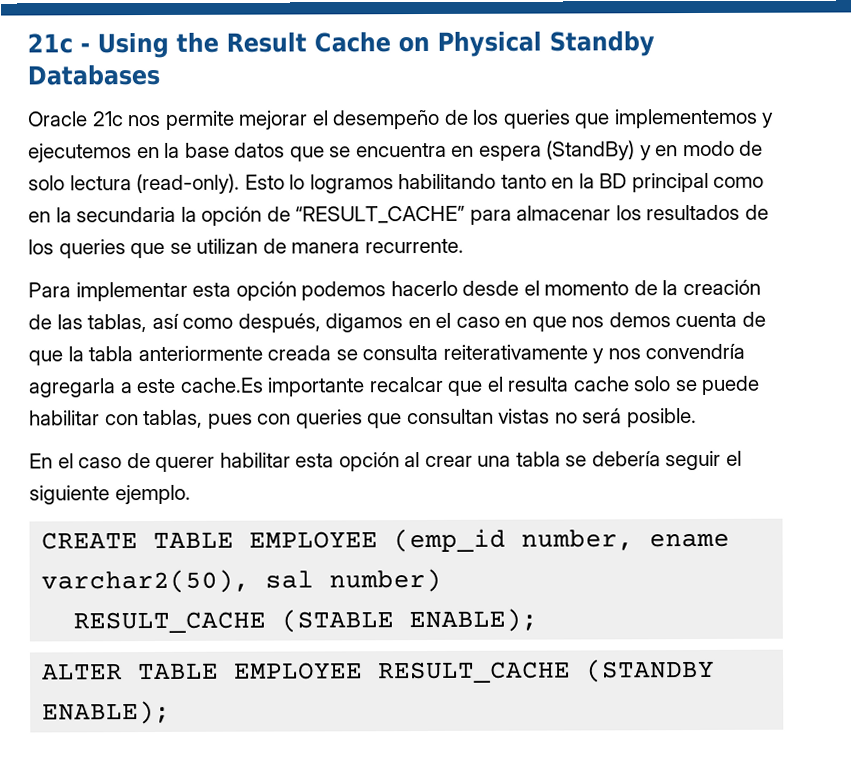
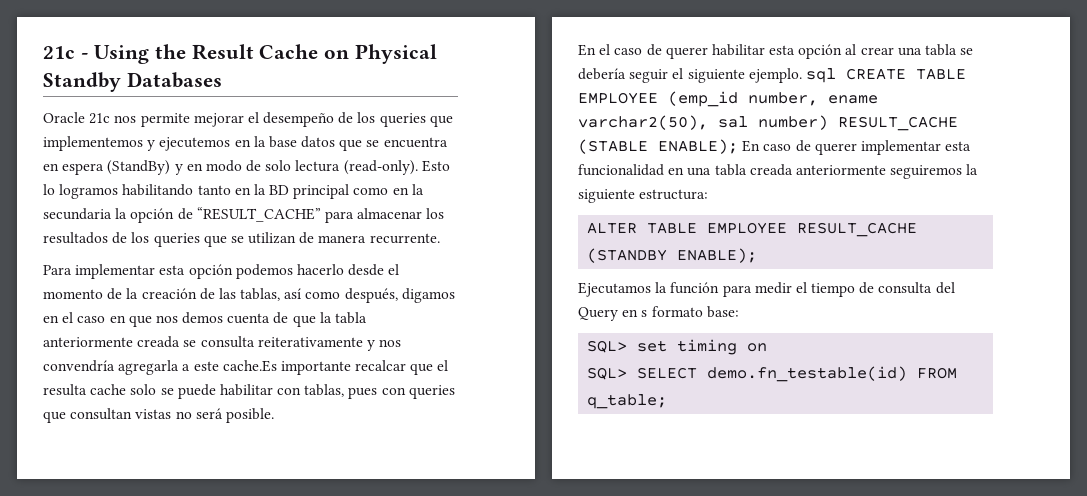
(191, 494) // -> [805,68,836,83] sql
(443, 580) // -> (828, 122) none
(539, 620) none -> [742,140,972,155] [578,164,979,179] [578,189,709,203] En caso de querer implementar esta funcionalidad en una tabla creada anteriormente seguiremos la siguiente estructura:
(172, 712) none -> [578,282,955,297] [578,306,739,321] [587,339,768,355] [587,366,958,382] [587,394,668,409] // Ejecutamos la función para medir el tiempo de consulta del Query en s formato base: // SQL> set timing on // SQL> SELECT demo.fn_testable(id) FROM q_table;

